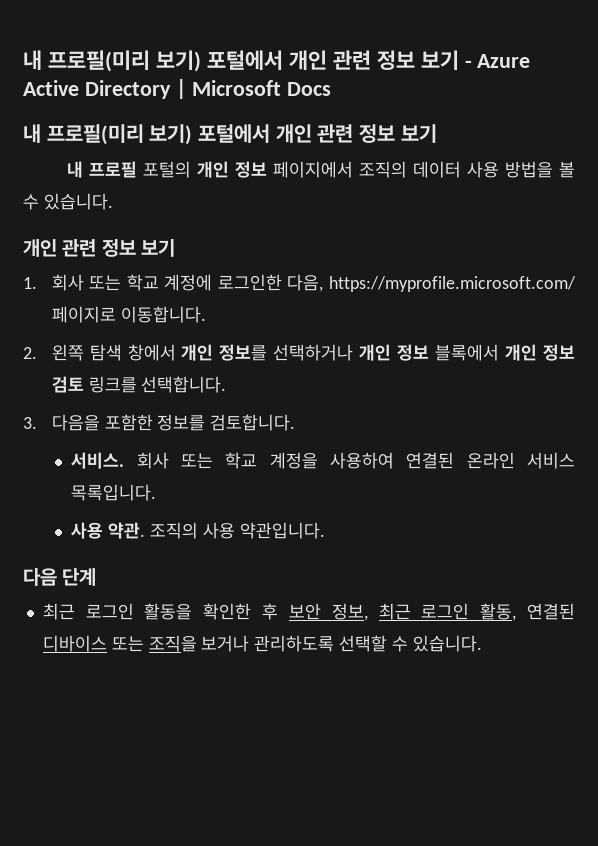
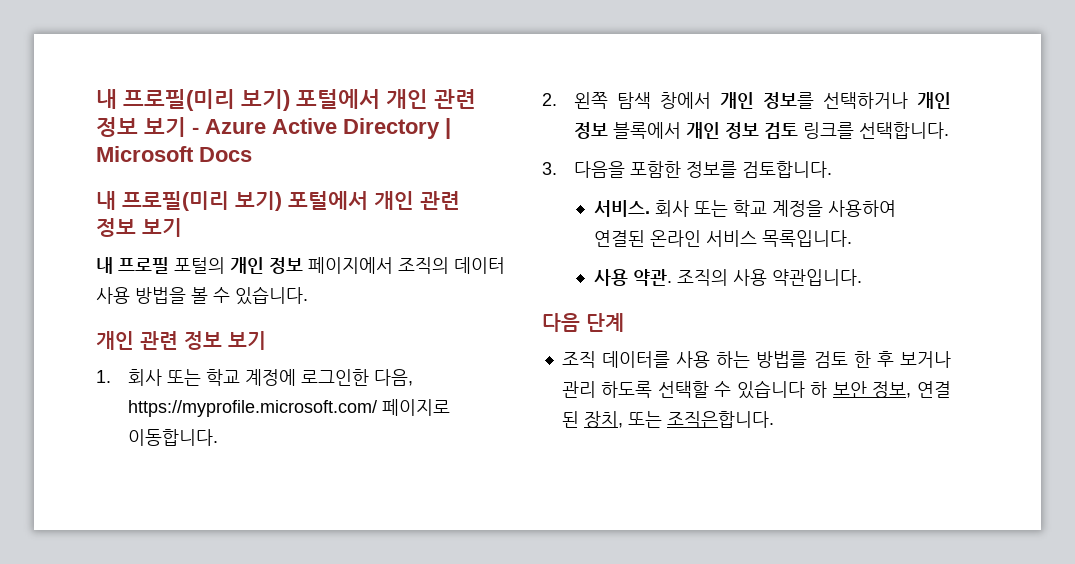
[42,603,575,621] [42,635,482,652] 최근 로그인 활동을 확인한 후 보안 정보, 최근 로그인 활동, 연결된 디바이스 또는 조직을 보거나 관리하도록 선택할 수 있습니다. -> [561,351,951,368] [561,380,951,399] [561,411,774,428] 조직 데이터를 사용 하는 방법를 검토 한 후 보거나 관리 하도록 선택할 수 있습니다 하 보안 정보, 연결 된 장치, 또는 조직은합니다.

